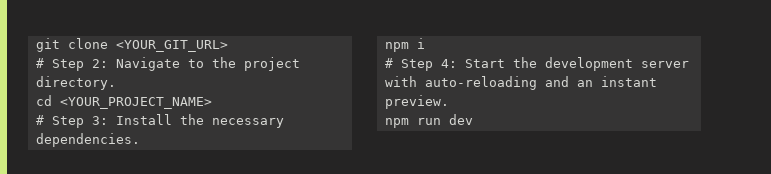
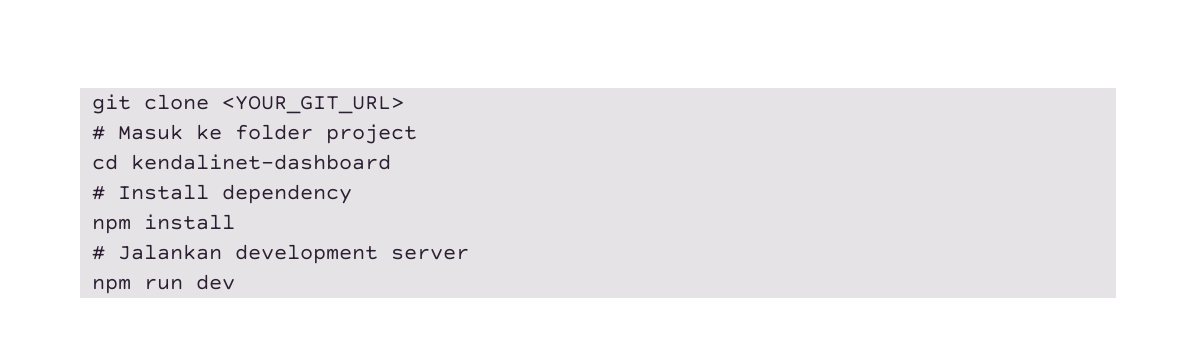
[51,57,236,71] Step 2: Navigate to the -> [118,124,313,140] Masuk ke folder
[35,76,116,90] directory. -> (417, 134) none
[59,97,212,109] [35,114,284,128] [35,133,140,147] [384,38,425,52] [384,57,689,71] [384,76,657,90] [384,95,449,109] <YOUR_PROJECT_NAME> // # Step 3: Install the necessary dependencies. // npm i // # Step 4: Start the development server with auto-reloading and an instant preview. -> [131,154,391,170] [92,184,352,204] [92,214,235,234] [92,244,469,264] kendalinet-dashboard // # Install dependency // npm install // # Jalankan development server

